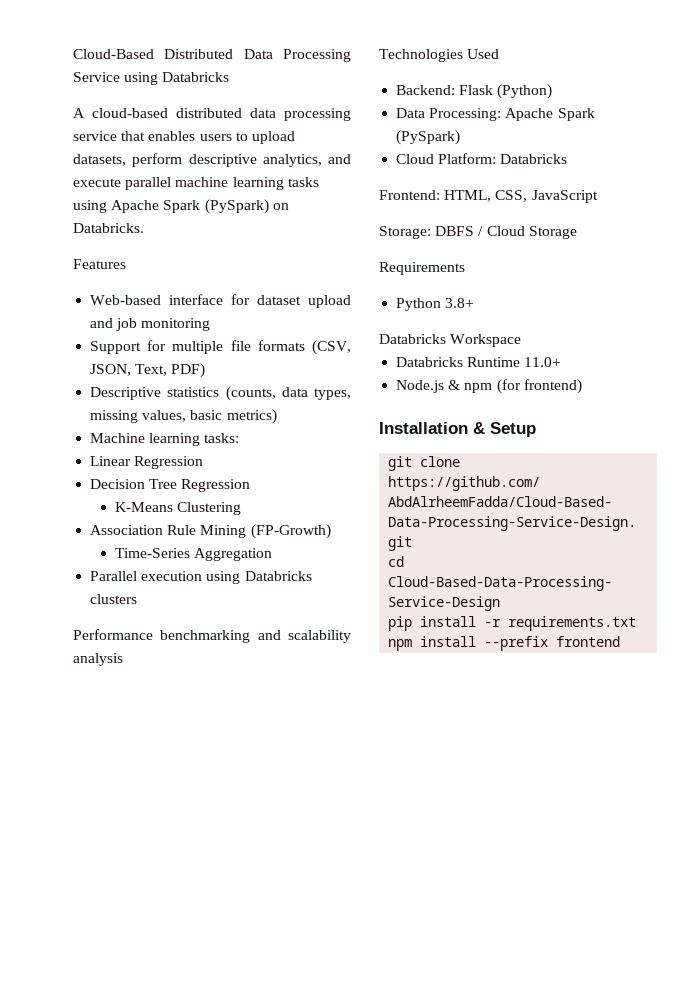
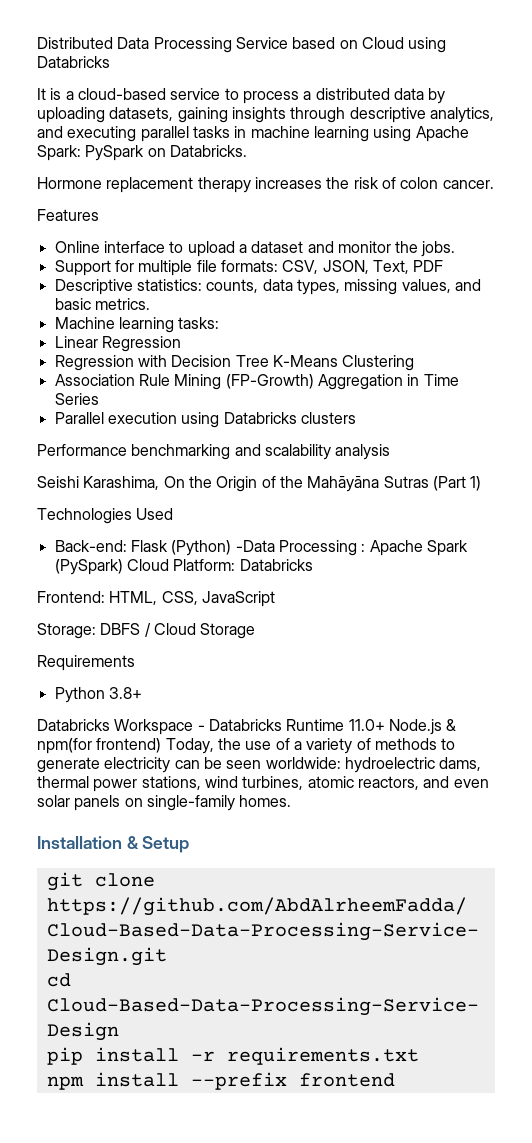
[73,49,154,59] Cloud-Based -> (37, 43) none
(120, 77) none -> [292,37,404,49] based on Cloud
[73,108,351,121] [73,131,295,144] [73,153,351,167] [73,177,172,190] A cloud-based distributed data processing service that enables users to upload datasets, perform descriptive analytics, and execute parallel -> [37,88,446,104] [37,107,494,123] [37,126,247,142] It is a cloud-based service to process a distributed data by uploading datasets, gaining insights through descriptive analytics, and executing parallel tasks in
[287,177,319,187] tasks -> (369, 134) none
[163,199,269,214] Spark (PySpark) -> [37,145,145,161] Spark: PySpark
[73,259,126,269] [90,294,351,308] [90,318,211,331] Features // Web-based interface for dataset upload and job monitoring -> [37,177,494,193] [37,209,99,221] [54,241,456,257] Hormone replacement therapy increases the risk of colon cancer. // Features // Online interface to upload a dataset and monitor the jobs.
[257,340,351,355] formats (CSV, -> [220,260,319,274] formats: CSV,
[171,363,206,378] PDF) -> [413,260,444,272] PDF
[167,386,276,401] statistics (counts, -> [136,279,259,293] statistics: counts,
[190,409,277,424] basic metrics) -> [454,279,481,291] [54,298,150,310] and basic metrics.
(204, 462) none -> [54,355,167,371] Regression with
[181,479,251,492] Regression // -> (269, 361) none
[114,548,190,558] // Time-Series -> (314, 381) none
(272, 554) none -> [407,374,459,386] [54,393,99,405] in Time Series
(123, 659) none -> [37,476,482,492] // Seishi Karashima, On the Origin of the Mahāyāna Sutras (Part 1)
[396,85,456,95] Backend: -> [54,540,127,552] Back-end:
[396,108,595,121] [396,130,461,145] // Data Processing: Apache Spark (PySpark) // -> [235,540,468,556] [54,559,123,575] -Data Processing : Apache Spark (PySpark)
(522, 340) // -> [197,725,205,731] -
(562, 362) // -> (385, 725) none
[464,379,521,394] npm (for -> [37,738,92,754] npm(for
(582, 386) none -> [165,738,456,754] [37,757,482,773] [37,776,489,792] [37,795,292,811] Today, the use of a variety of methods to generate electricity can be seen worldwide: hydroelectric dams, thermal power stations, wind turbines, atomic reactors, and even solar panels on single-family homes.

